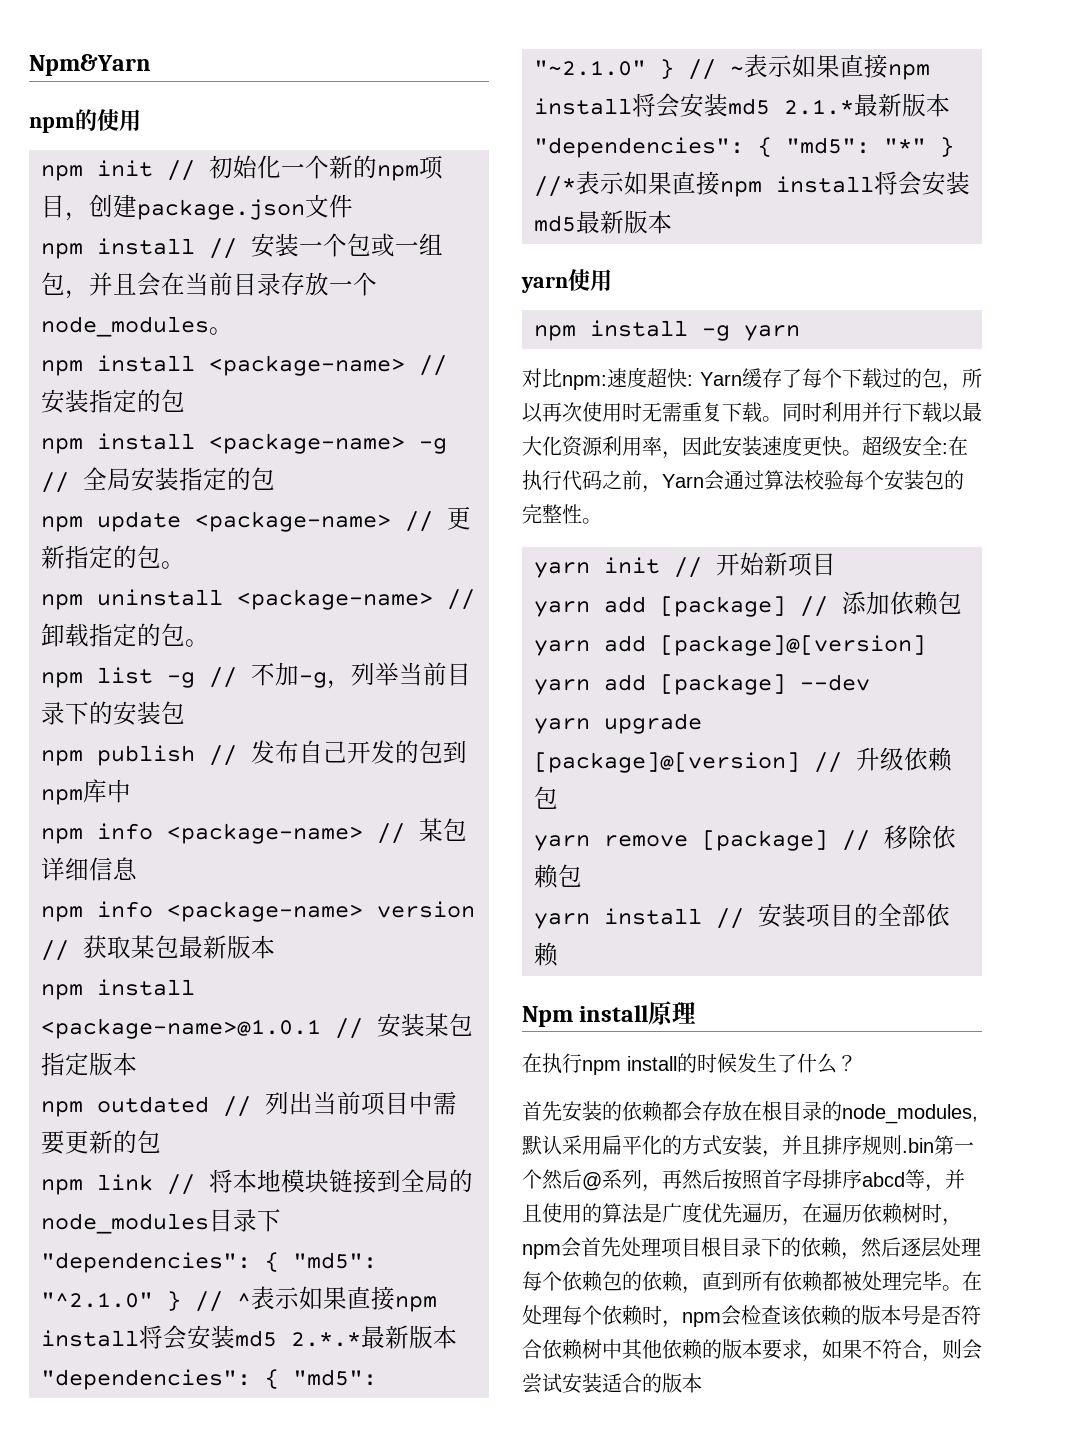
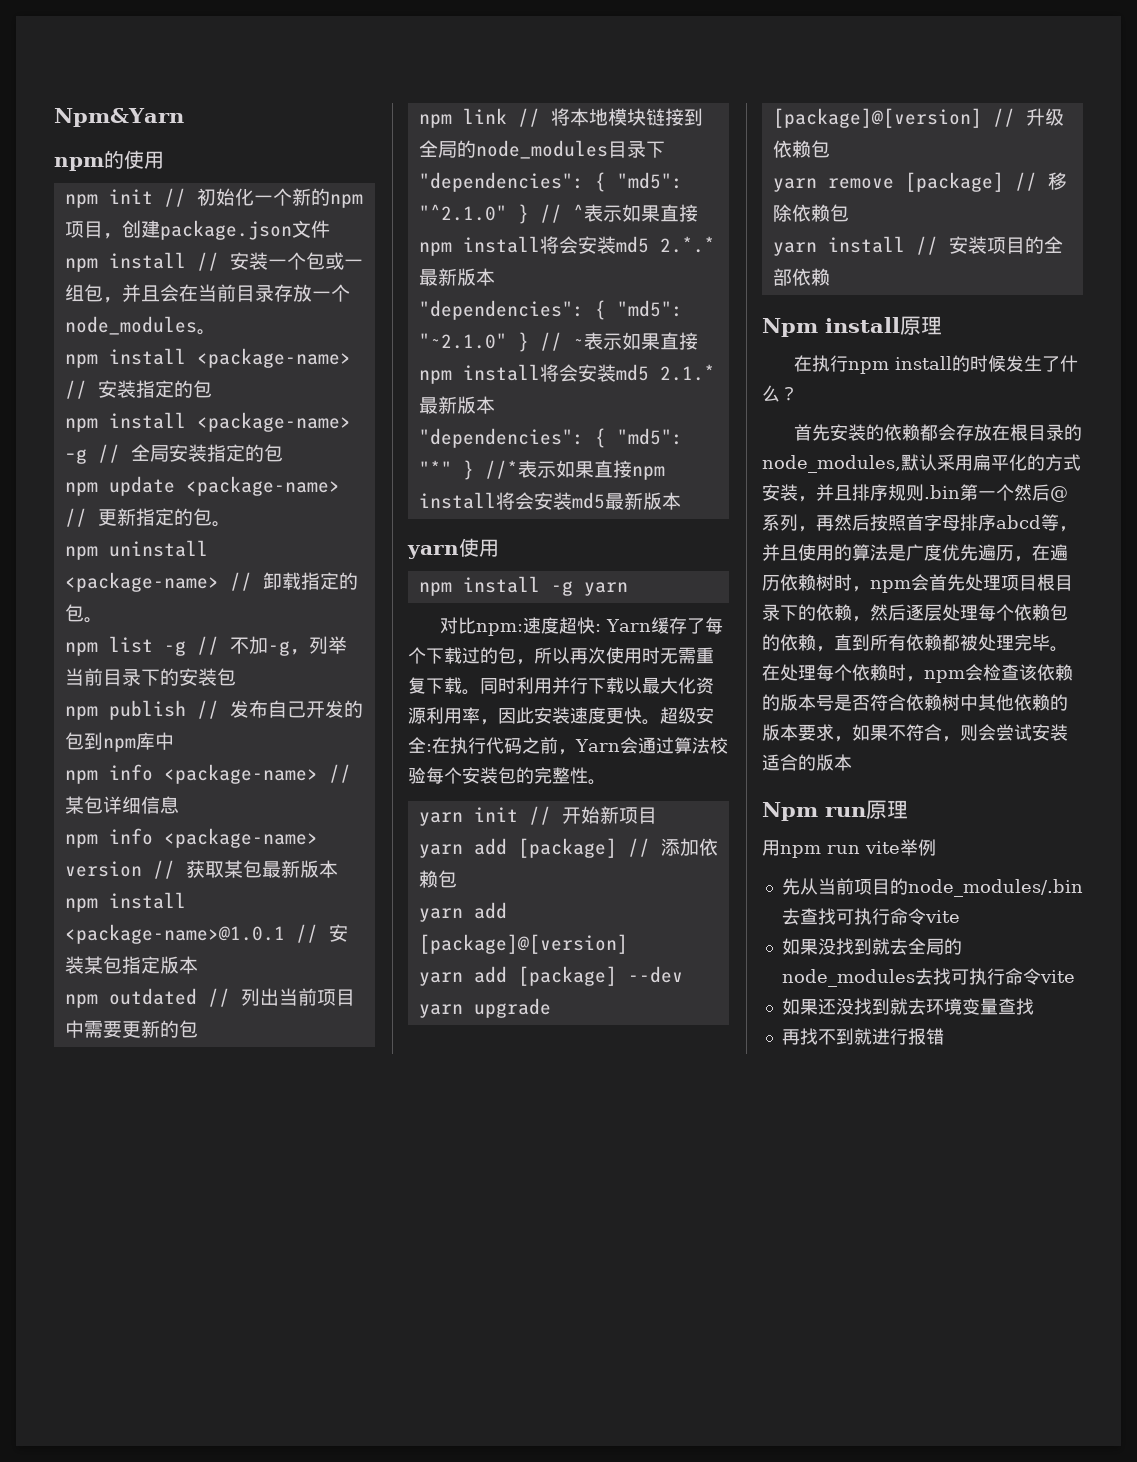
(702, 1383) none -> [762,800,908,821] [762,839,936,858] [781,878,1083,897] [781,908,960,925] [781,938,962,955] [781,968,1075,987] [781,998,1034,1015] [781,1028,944,1045] // Npm run原理 // 用npm run vite举例 // 先从当前项目的node_modules/.bin去查找可执行命令vite // 如果没找到就去全局的node_modules去找可执行命令vite // 如果还没找到就去环境变量查找 // 再找不到就进行报错

